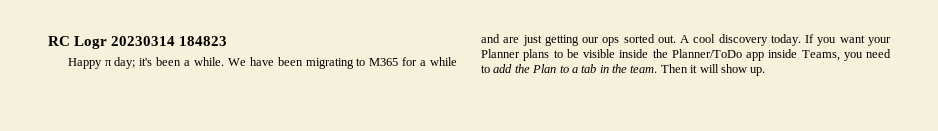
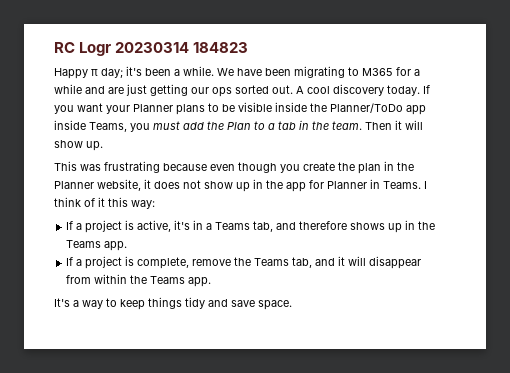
[866,49,891,58] [481,65,490,73] need to -> [153,121,180,130] must
(766, 71) none -> [54,161,414,174] [54,179,427,192] [54,197,155,209] [66,220,436,233] [66,240,128,251] [66,256,422,269] [66,274,212,287] [54,297,292,310] // This was frustrating because even though you create the plan in the Planner website, it does not show up in the app for Planner in Teams. I think of it this way: // If a project is active, it's in a Teams tab, and therefore shows up in the Teams app. // If a project is complete, remove the Teams tab, and it will disappear from within the Teams app. // It's a way to keep things tidy and save space.

